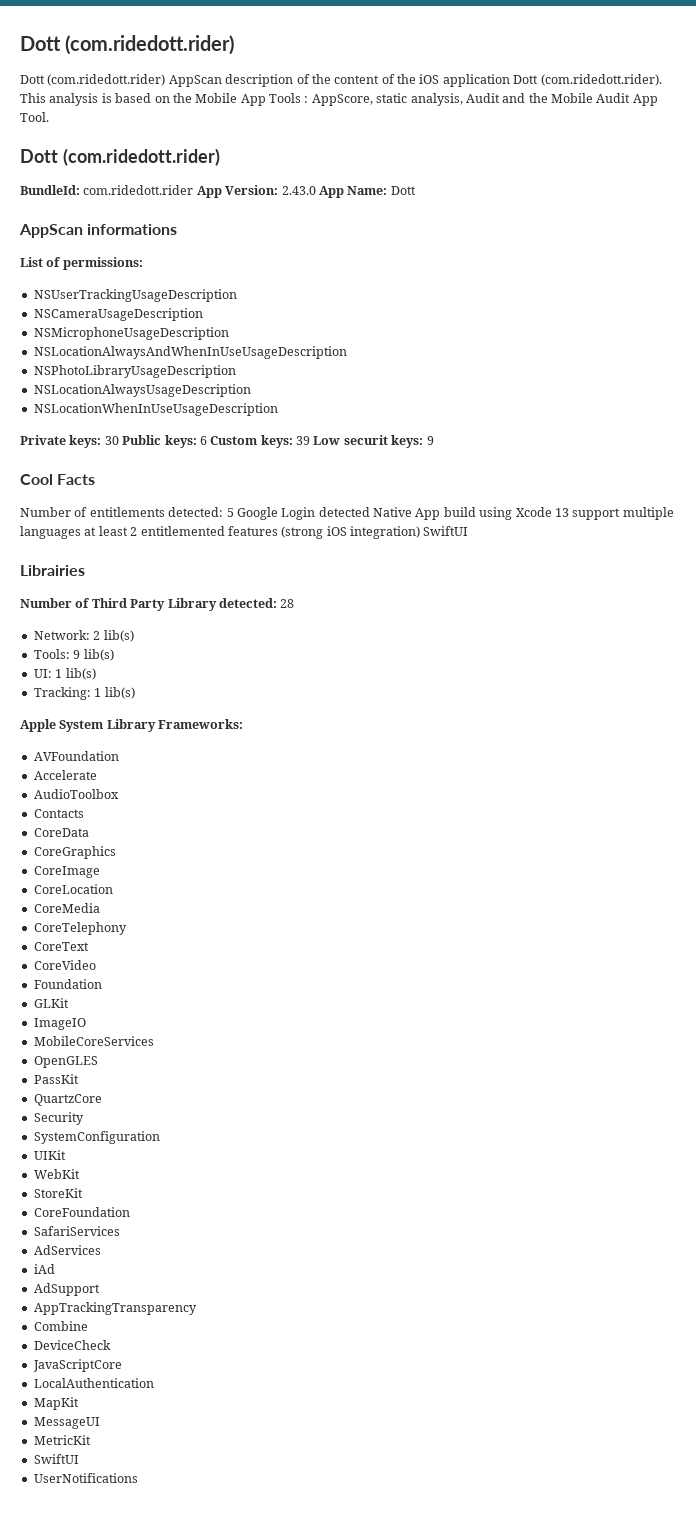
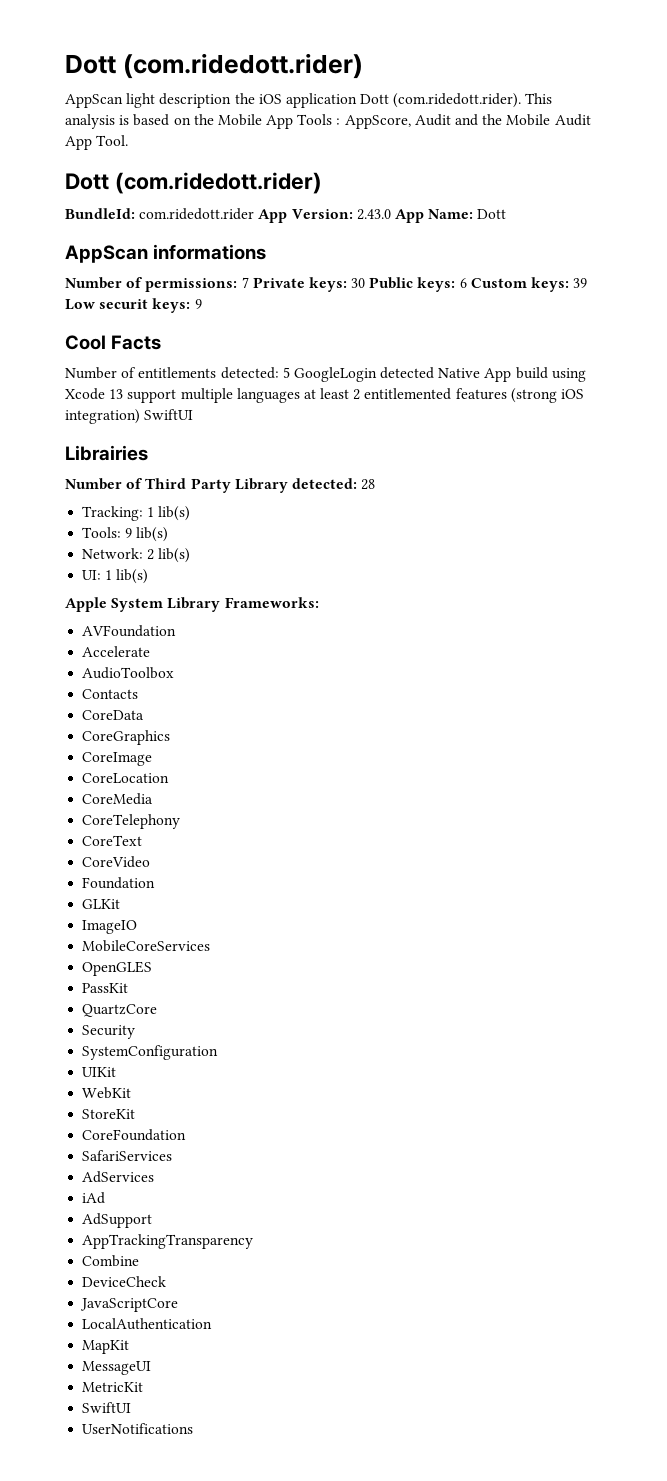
[20,35,235,55] [20,74,395,87] Dott (com.ridedott.rider) // Dott (com.ridedott.rider) AppScan description of the content of -> [65,53,363,79] [65,93,232,108] Dott (com.ridedott.rider) // AppScan light description
[376,93,463,106] static analysis, -> (411, 122) none
[20,257,43,267] List -> [65,277,122,289] Number
[33,289,237,302] [33,308,203,321] [33,327,229,340] [33,346,347,359] [33,365,236,378] [33,384,251,397] [33,403,278,416] // NSUserTrackingUsageDescription // NSCameraUsageDescription // NSMicrophoneUsageDescription // NSLocationAlwaysAndWhenInUseUsageDescription // NSPhotoLibraryUsageDescription // NSLocationAlwaysUsageDescription // NSLocationWhenInUseUsageDescription // -> [241,277,249,288] 7
[236,507,316,520] Google Login -> [293,367,377,382] GoogleLogin
[33,630,101,640] Network: 2 -> [82,506,155,521] Tracking: 1
[33,668,96,680] [33,687,91,700] UI: 1 lib(s) // Tracking: -> [82,548,191,563] [82,570,102,580] Network: 2 lib(s) // UI:

